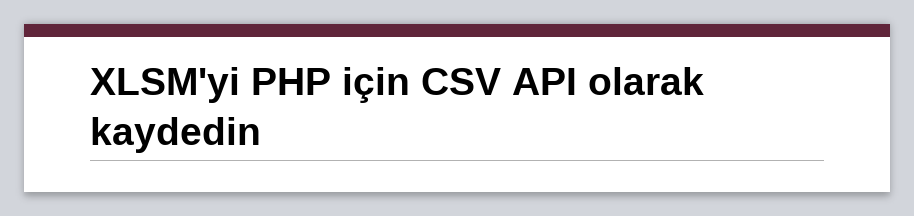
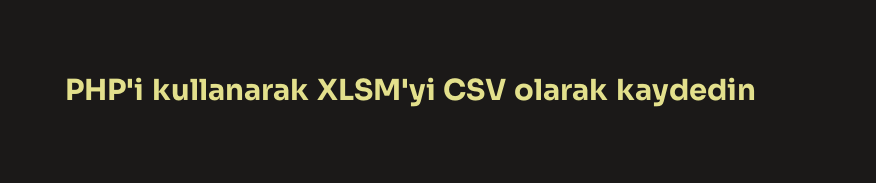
[90,67,577,103] XLSM'yi PHP için CSV API -> [65,77,507,107] PHP'i kullanarak XLSM'yi CSV

